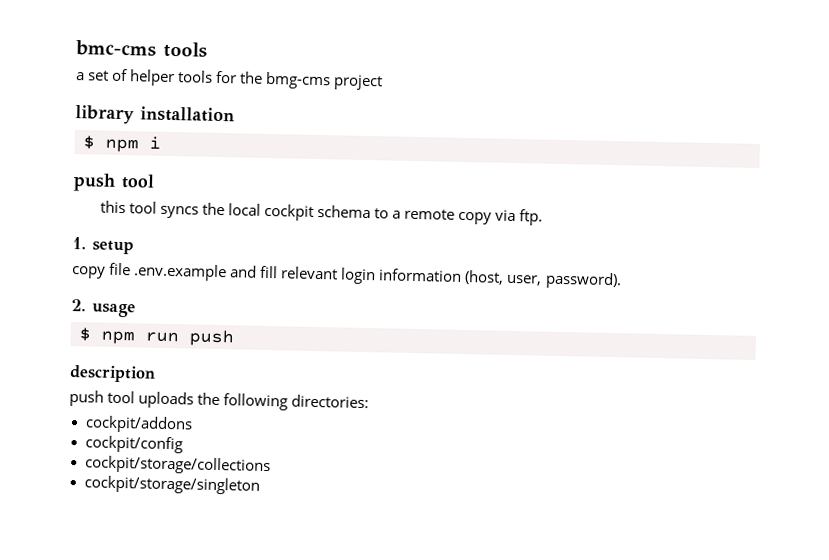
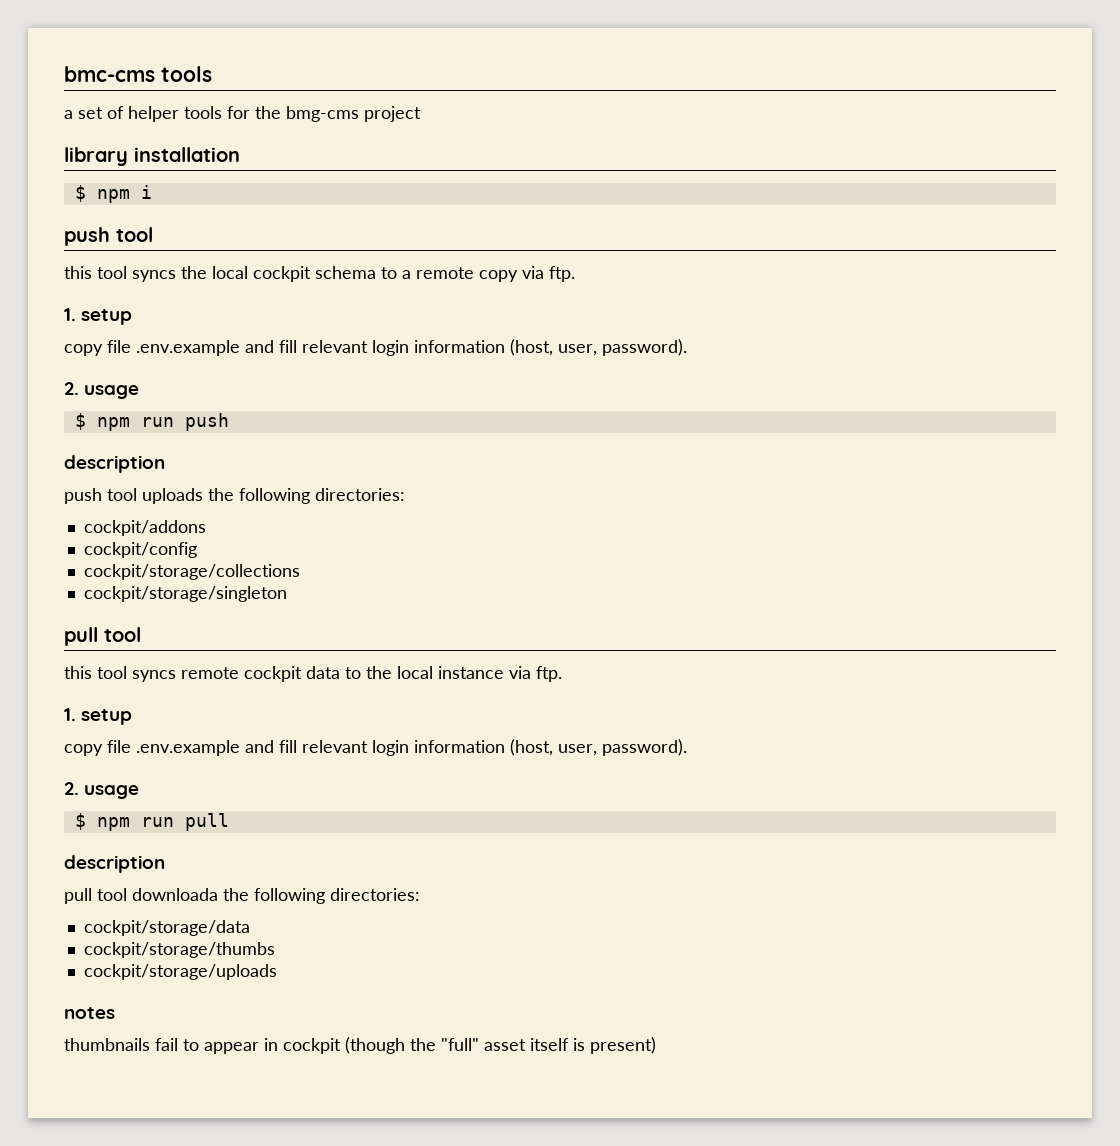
(260, 485) none -> [64,627,141,646] [64,666,562,682] [64,708,133,725] [64,739,687,756] [64,782,140,799] [74,813,229,831] [64,855,165,873] [64,888,420,904] [83,920,250,936] [83,942,275,958] [83,964,277,980] [64,1007,115,1019] [64,1037,656,1054] // pull tool // this tool syncs remote cockpit data to the local instance via ftp. // 1. setup // copy file .env.example and fill relevant login information (host, user, password). // 2. usage // $ npm run pull // description // pull tool downloada the following directories: // cockpit/storage/data // cockpit/storage/thumbs // cockpit/storage/uploads // notes // thumbnails fail to appear in cockpit (though the "full" asset itself is present)

